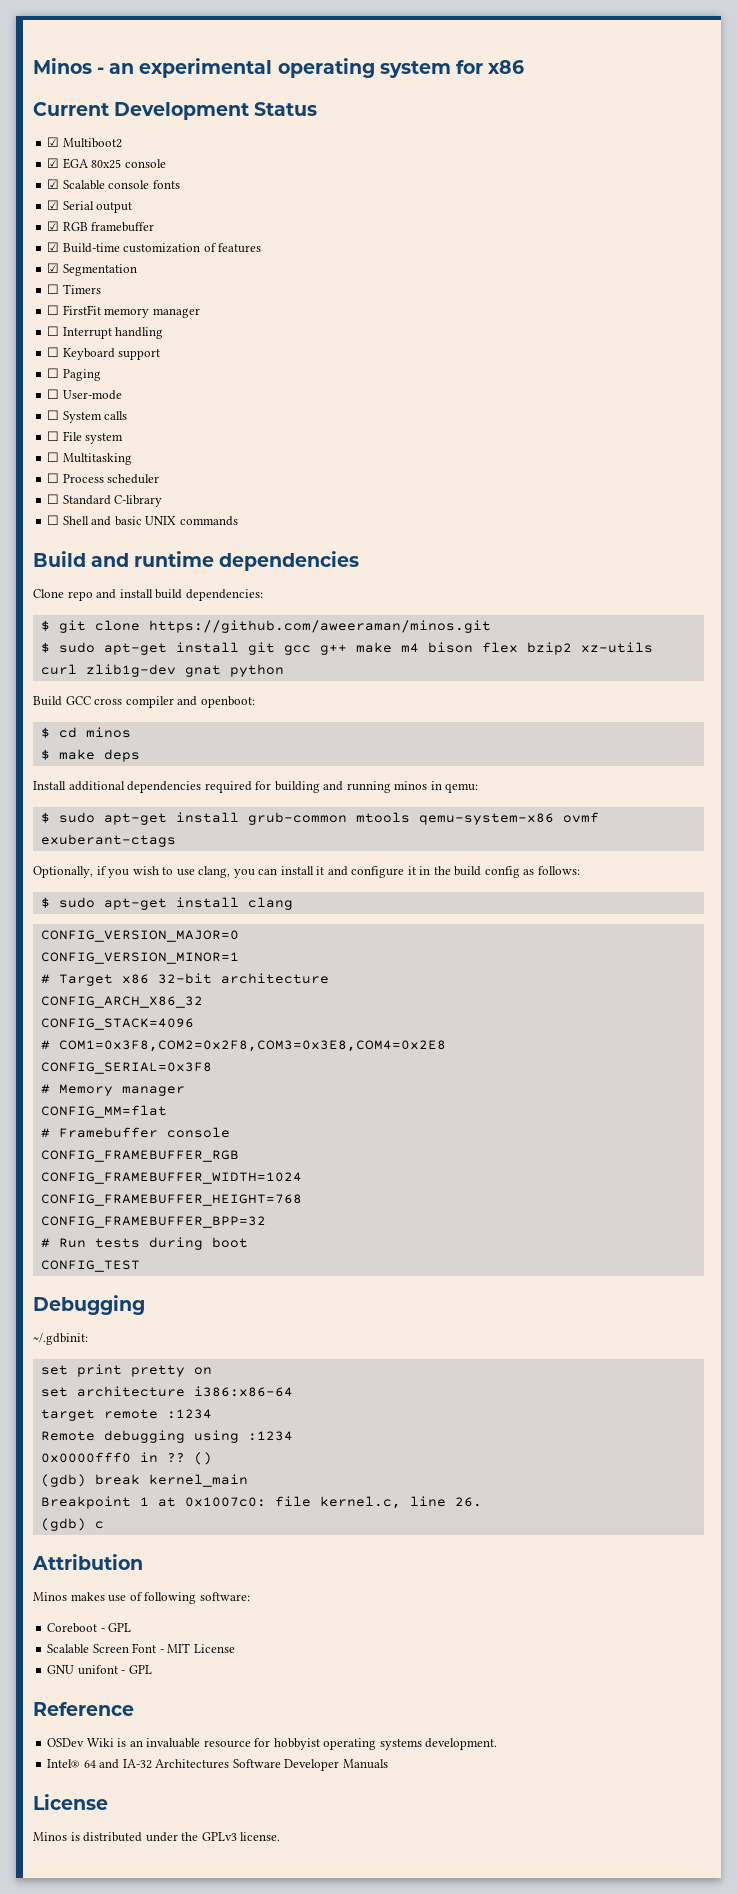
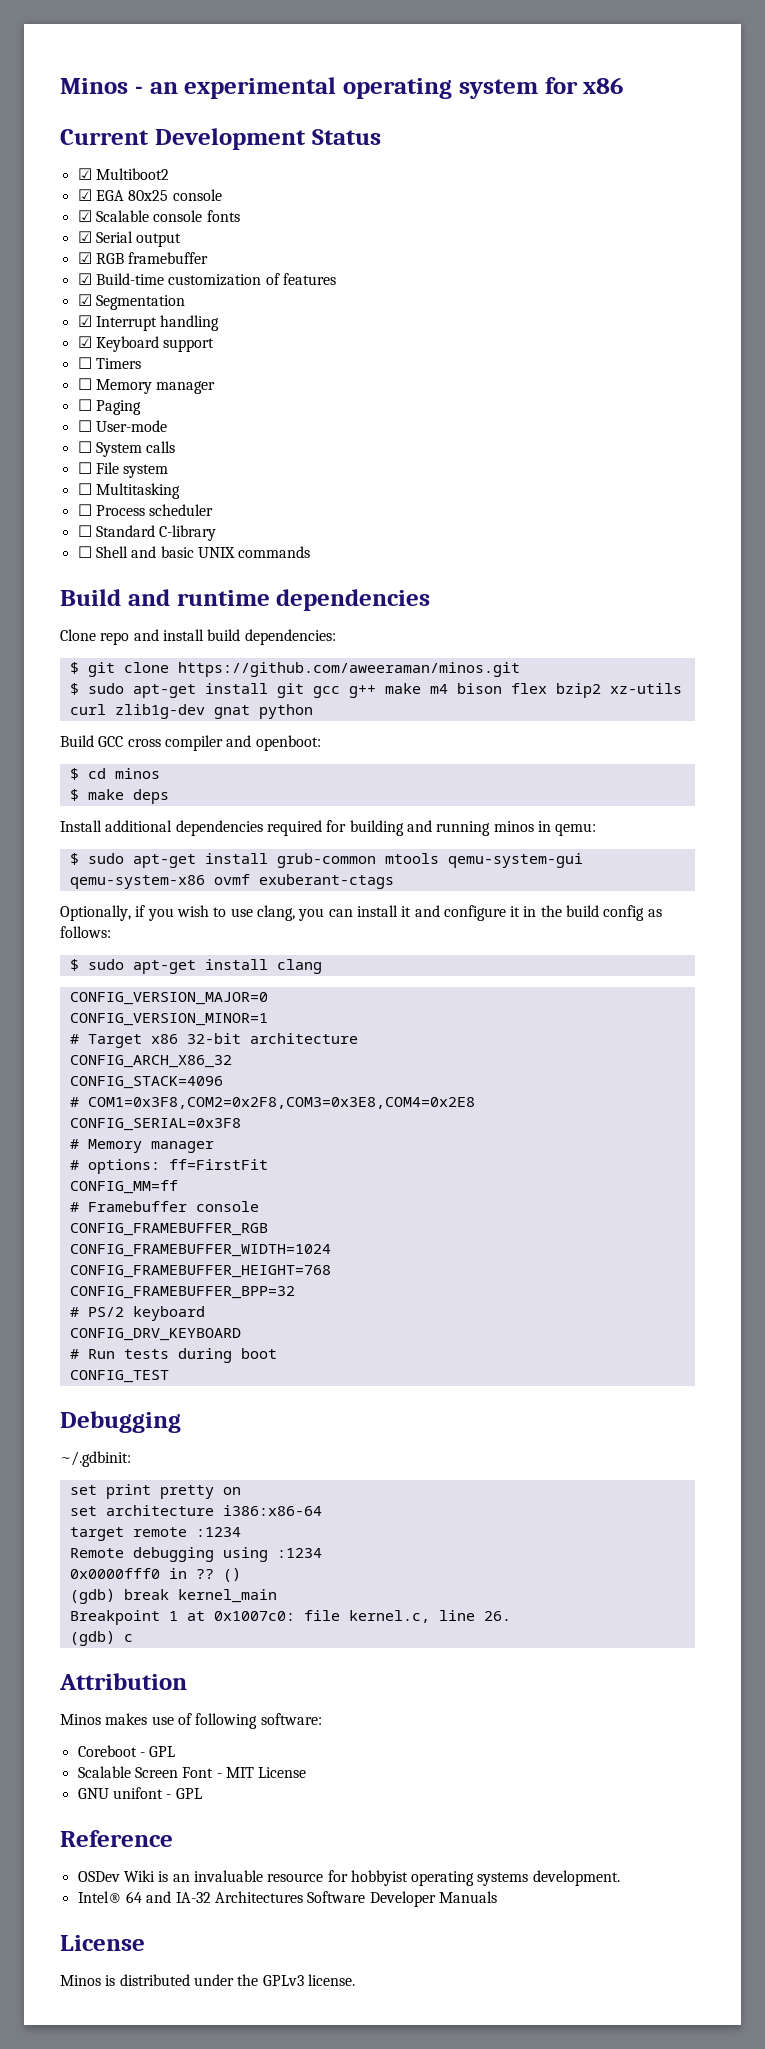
(137, 270) none -> [77,315,220,331] [77,336,215,352] // ☑ Interrupt handling // ☑ Keyboard support
[62,305,200,318] [47,326,164,339] [47,347,161,360] FirstFit memory manager // ☐ Interrupt handling // ☐ Keyboard support -> [95,379,216,394] Memory manager
(410, 817) none -> [447,853,583,868] qemu-system-gui
[40,1105,167,1118] CONFIG_MM=flat -> [69,1159,268,1174] [69,1180,178,1194] # options: ff=FirstFit // CONFIG_MM=ff
(266, 1222) none -> [69,1306,205,1321] [69,1328,241,1341] // # PS/2 keyboard // CONFIG_DRV_KEYBOARD

